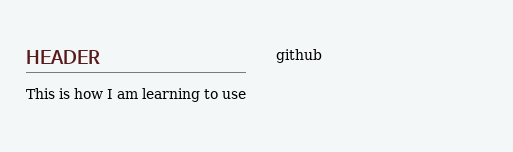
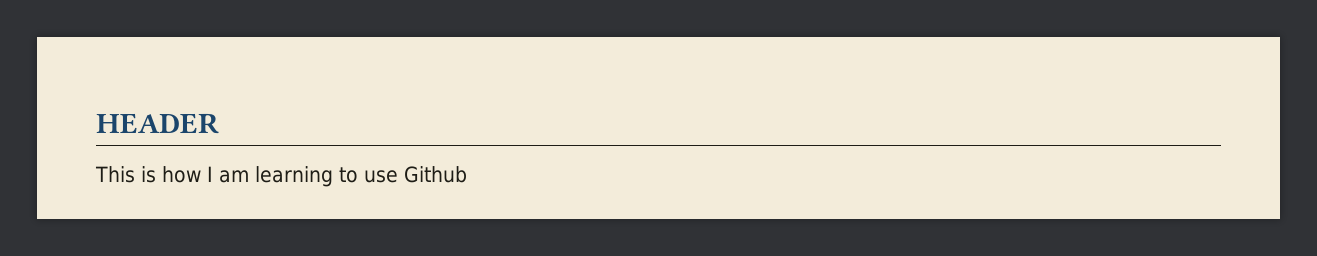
[276,49,322,63] github -> [404,166,467,183] Github

